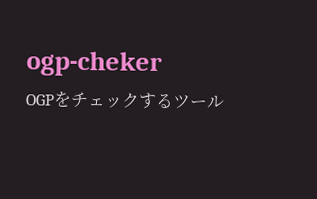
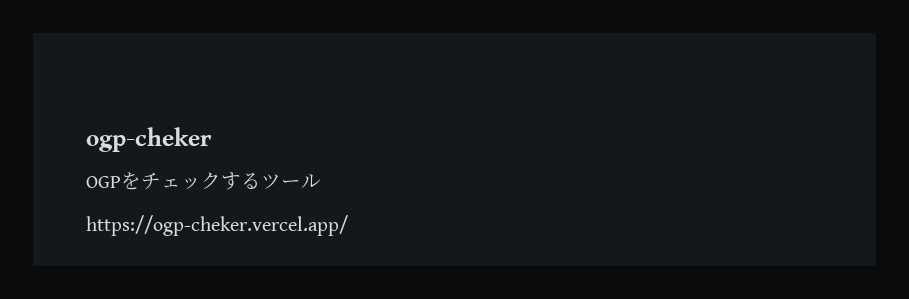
(225, 101) none -> [86,215,348,236] // https://ogp-cheker.vercel.app/

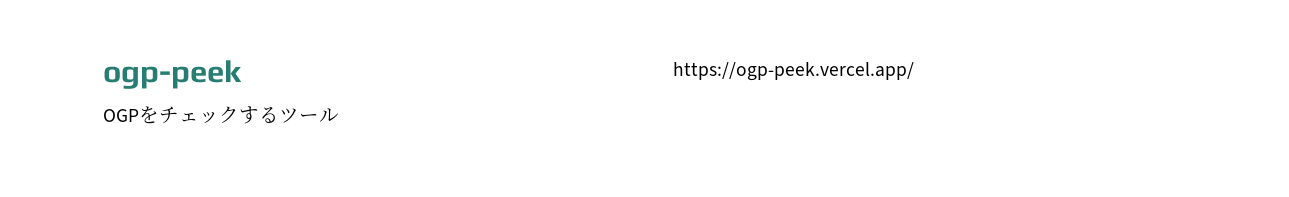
[86,127,212,152] ogp-cheker -> [103,60,242,89] ogp-peek
[86,215,348,236] https://ogp-cheker.vercel.app/ -> [673,62,914,81] https://ogp-peek.vercel.app/

